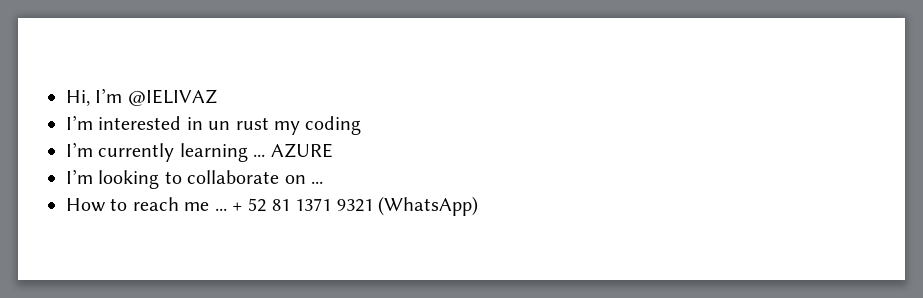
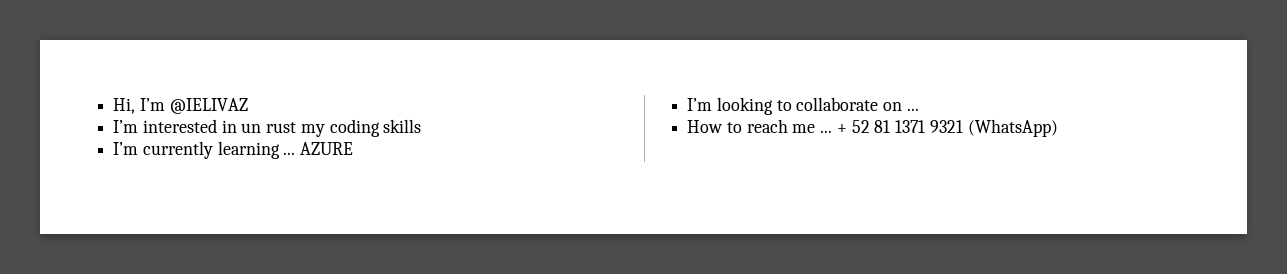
(362, 125) none -> [383,119,422,133] skills

